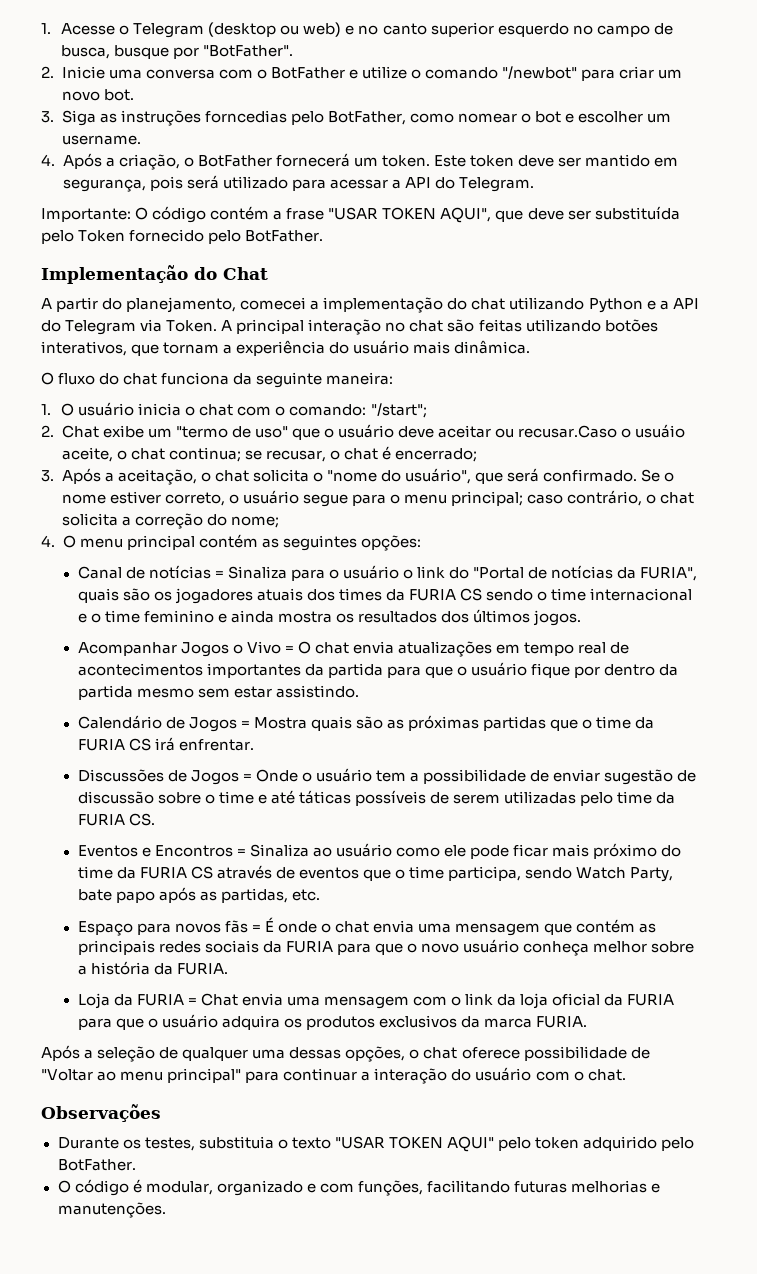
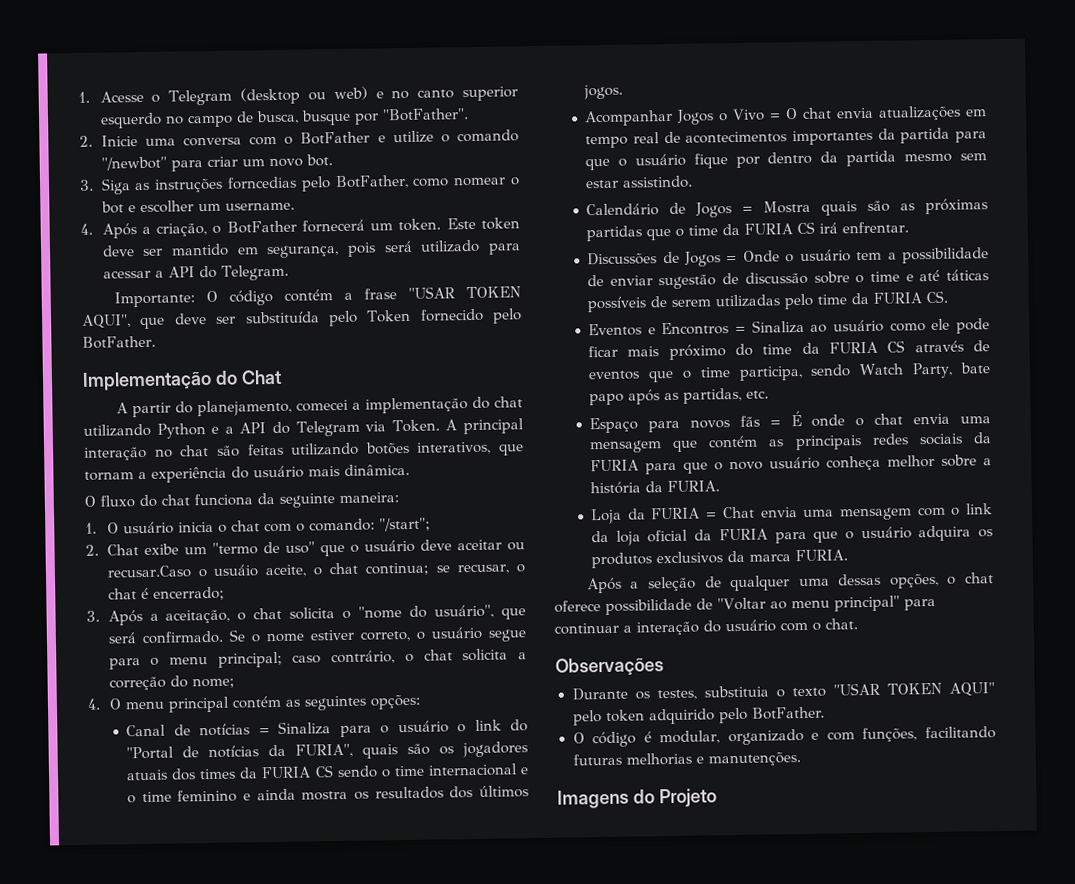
(166, 1210) none -> [557,788,717,809] // Imagens do Projeto

